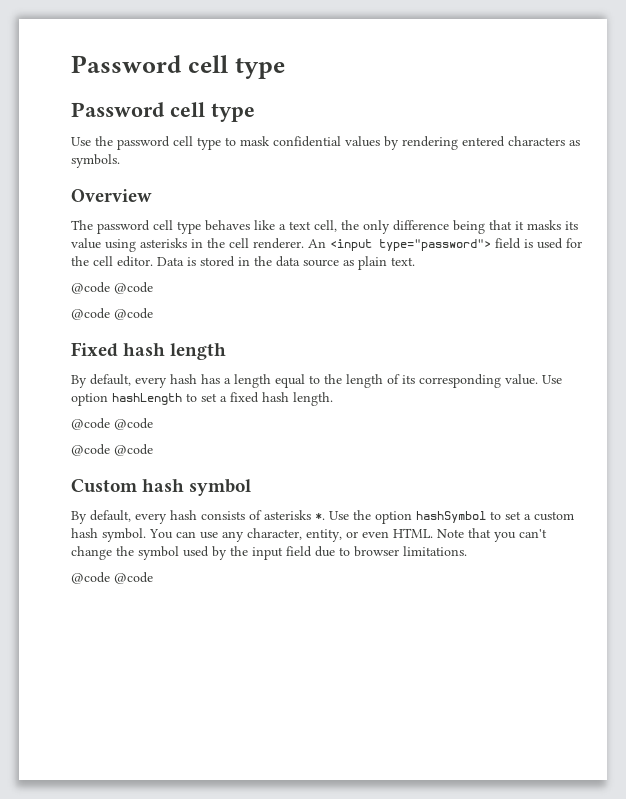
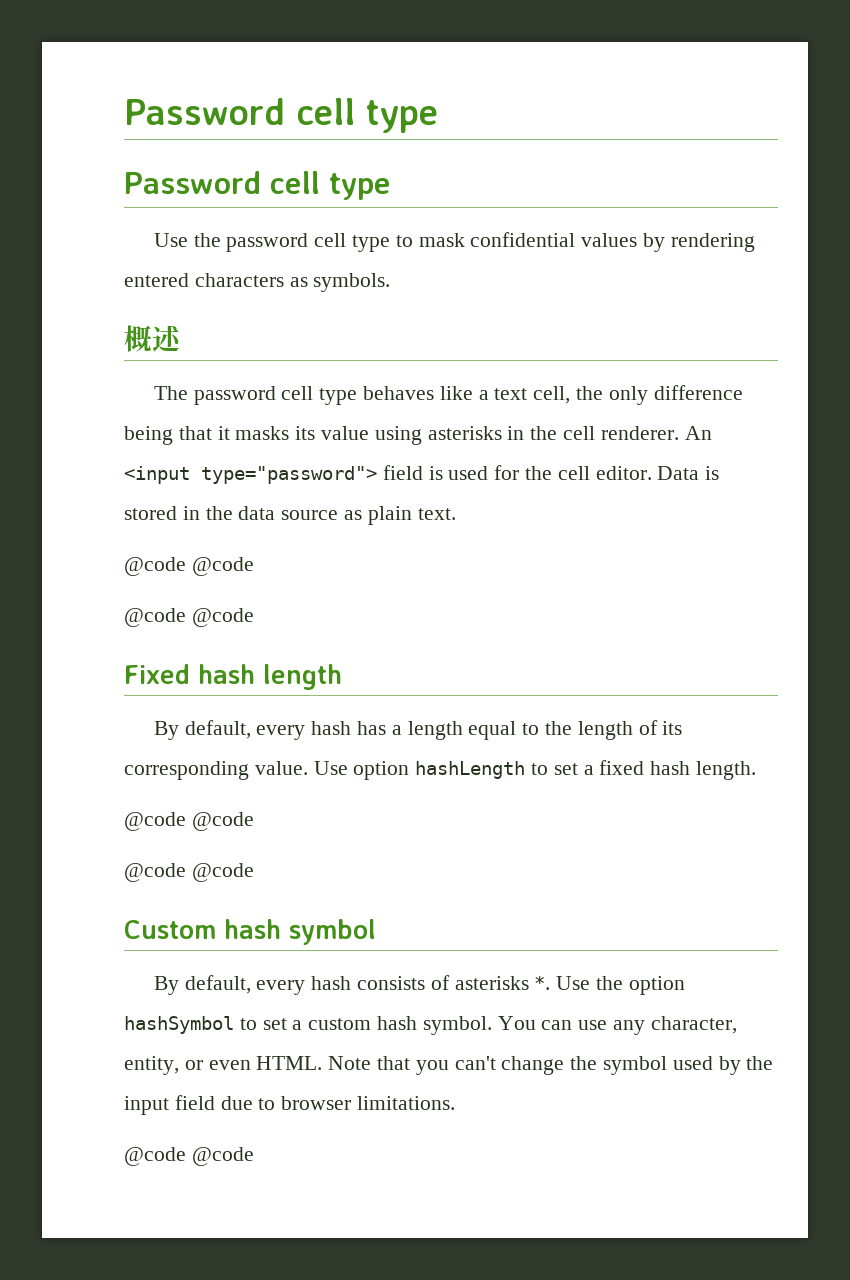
[71,189,152,202] Overview -> [124,325,182,352] 概述

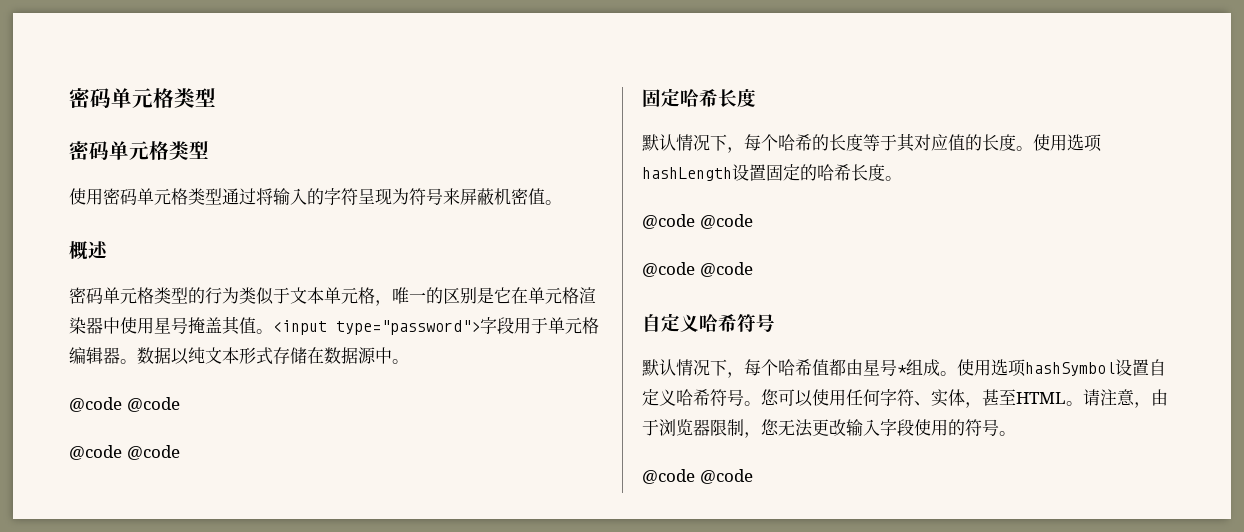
[124,98,438,133] [124,171,391,200] [153,232,755,252] [124,273,391,292] [124,325,182,352] [153,385,743,405] [124,426,712,445] [124,465,720,484] [124,506,456,525] [124,557,254,576] [124,608,254,627] [124,664,342,690] [153,720,683,740] [124,760,757,780] [124,812,254,831] [124,863,254,882] [124,919,376,945] [153,975,685,995] [124,1016,737,1035] [124,1056,774,1075] [124,1095,456,1115] Password cell type // Password cell type // Use the password cell type to mask confidential values by rendering entered characters as symbols. // 概述 // The password cell type behaves like a text cell, the only difference being that it masks its value using asterisks in the cell renderer. An <input type="password"> field is used for the cell editor. Data is stored in the data source as plain text. // @code @code // @code @code // Fixed hash length // By default, every hash has a length equal to the length of its corresponding value. Use option hashLength to set a fixed hash length. // @code @code // @code @code // Custom hash symbol // By default, every hash consists of asterisks *. Use the option hashSymbol to set a custom hash symbol. You can use any character, entity, or even HTML. Note that you can't change the symbol used by the input field due to browser limitations. -> [69,88,216,108] [69,141,209,160] [69,188,562,205] [69,241,108,260] [69,287,596,306] [69,316,599,335] [69,347,409,365] [69,397,180,412] [69,445,180,460] [642,88,756,108] [642,133,1102,153] [642,164,902,181] [642,214,753,229] [642,262,753,277] [642,313,775,332] [642,359,1166,378] [642,389,1168,408] [642,419,1016,438] 密码单元格类型 // 密码单元格类型 // 使用密码单元格类型通过将输入的字符呈现为符号来屏蔽机密值。 // 概述 // 密码单元格类型的行为类似于文本单元格，唯一的区别是它在单元格渲染器中使用星号掩盖其值。<input type="password">字段用于单元格编辑器。数据以纯文本形式存储在数据源中。 // @code @code // @code @code // 固定哈希长度 // 默认情况下，每个哈希的长度等于其对应值的长度。使用选项hashLength设置固定的哈希长度。 // @code @code // @code @code // 自定义哈希符号 // 默认情况下，每个哈希值都由星号*组成。使用选项hashSymbol设置自定义哈希符号。您可以使用任何字符、实体，甚至HTML。请注意，由于浏览器限制，您无法更改输入字段使用的符号。

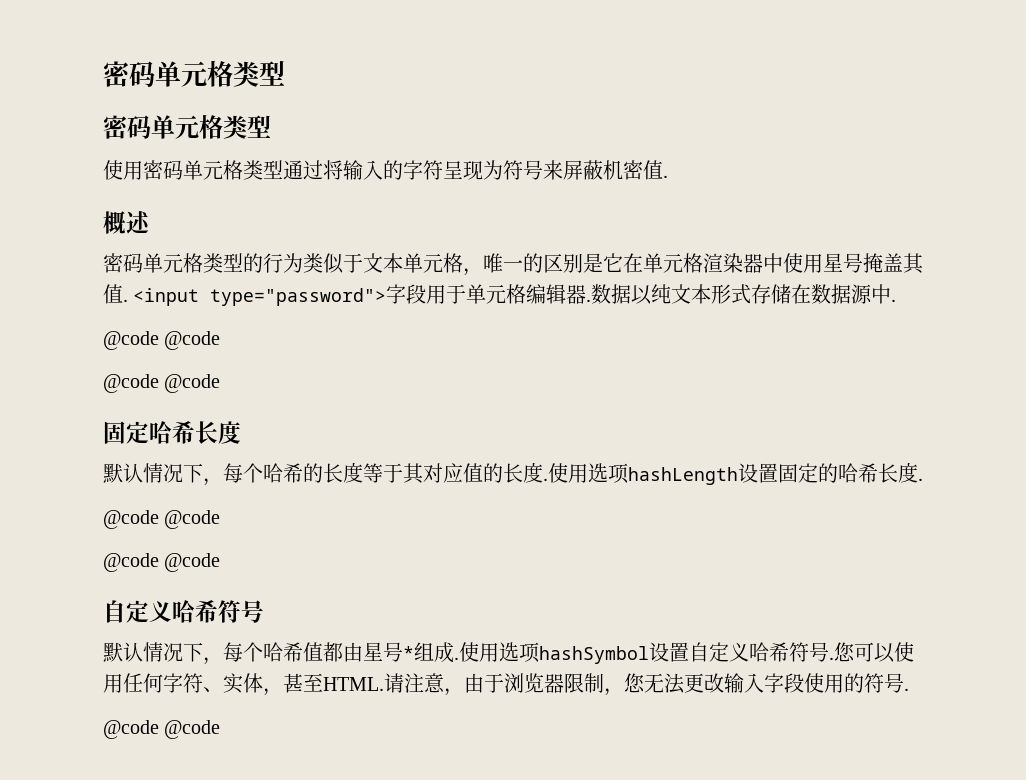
[545,200,562,205] 。 -> [663,175,668,178] .
[256,329,273,334] 。 -> [123,299,128,302] .
[120,359,137,364] 。 -> [586,299,592,302] .
[392,359,409,364] 。 -> [891,299,897,302] .
[1016,146,1033,151] 。 -> [543,478,548,481] .
[885,176,902,181] 。 -> [918,478,923,481] .
[940,371,957,376] 。 -> [454,657,459,660] .
[744,401,761,406] 。 -> [829,657,834,660] .
[1016,392,1083,406] HTML。 -> [323,677,384,691] HTML.
[999,431,1016,436] 。 -> [904,688,909,691] .

